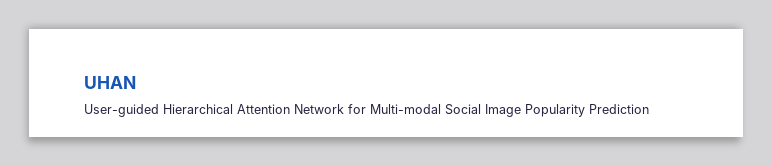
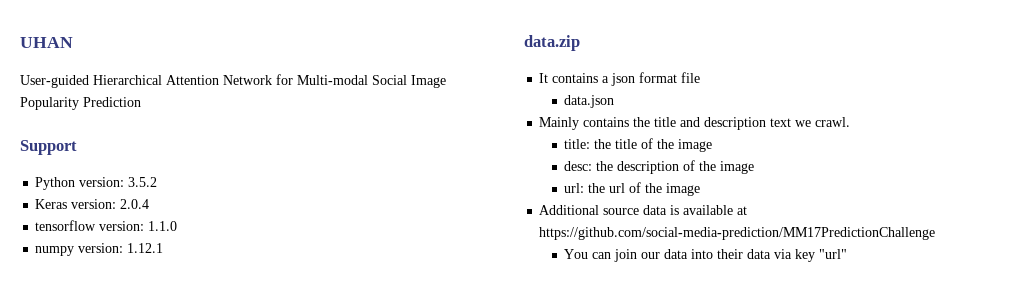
(649, 109) none -> [20,140,77,155] [35,177,158,190] [35,199,150,209] [35,220,178,231] [35,243,164,256] [524,35,580,51] [539,72,701,86] [564,95,615,108] [539,117,851,130] [564,138,713,152] [564,160,755,174] [564,182,701,196] [539,205,748,215] [539,227,936,240] [564,249,848,262] // Support // Python version: 3.5.2 // Keras version: 2.0.4 // tensorflow version: 1.1.0 // numpy version: 1.12.1 // data.zip // It contains a json format file // data.json // Mainly contains the title and description text we crawl. // title: the title of the image // desc: the description of the image // url: the url of the image // Additional source data is available at https://github.com/social-media-prediction/MM17PredictionChallenge // You can join our data into their data via key "url"

